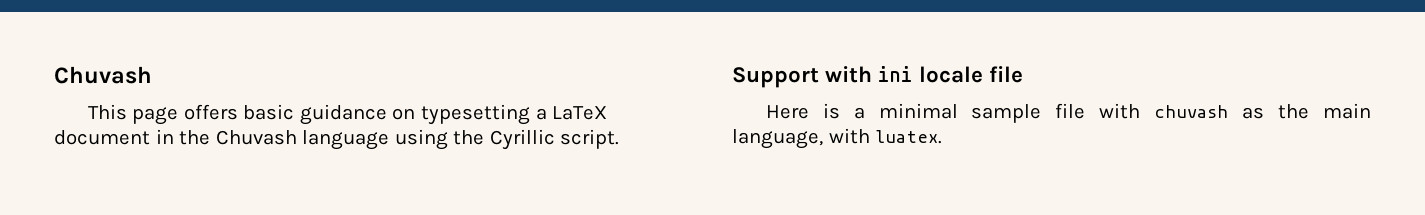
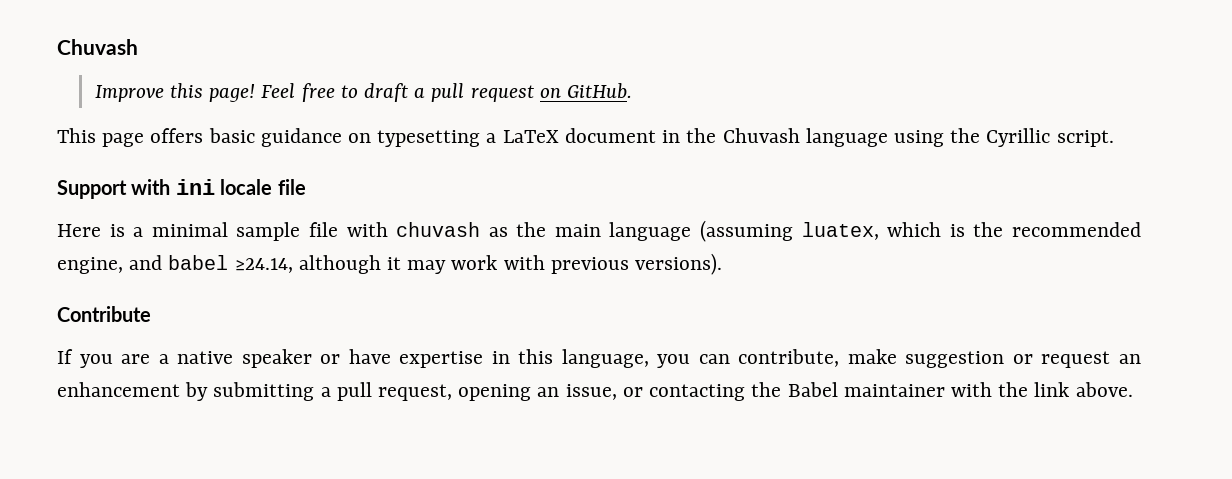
[54,66,152,84] Chuvash -> [57,39,138,55] [94,83,633,102] Chuvash // Improve this page! Feel free to draft a pull request on GitHub.
[732,128,943,149] language, with luatex. -> [609,220,1141,242] [57,253,723,275] [57,306,151,322] [57,349,1141,368] [57,382,1133,401] language (assuming luatex, which is the recommended engine, and babel ≥24.14, although it may work with previous versions). // Contribute // If you are a native speaker or have expertise in this language, you can contribute, make suggestion or request an enhancement by submitting a pull request, opening an issue, or contacting the Babel maintainer with the link above.

